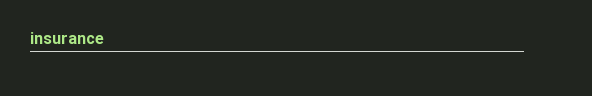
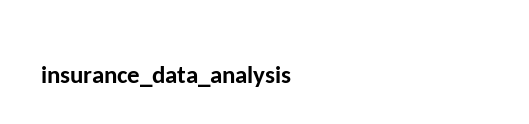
[30,32,104,44] insurance -> [41,66,291,87] insurance_data_analysis

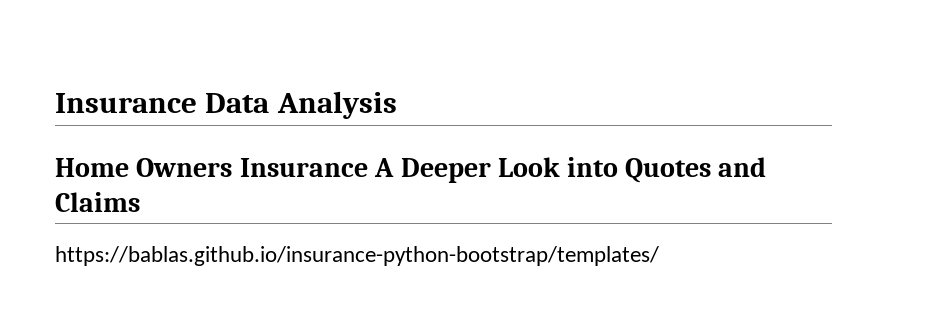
[41,66,291,87] insurance_data_analysis -> [55,91,397,119] [55,157,767,183] [55,192,140,212] [55,246,659,266] Insurance Data Analysis // Home Owners Insurance A Deeper Look into Quotes and Claims // https://bablas.github.io/insurance-python-bootstrap/templates/

